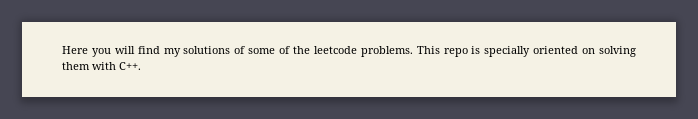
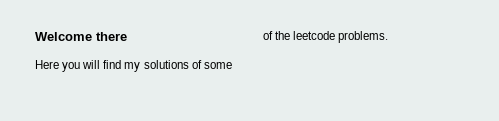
(62, 50) none -> [35,32,127,41] Welcome there //
[416,46,637,57] [62,62,141,70] This repo is specially oriented on solving them with C++. -> (389, 37) none

